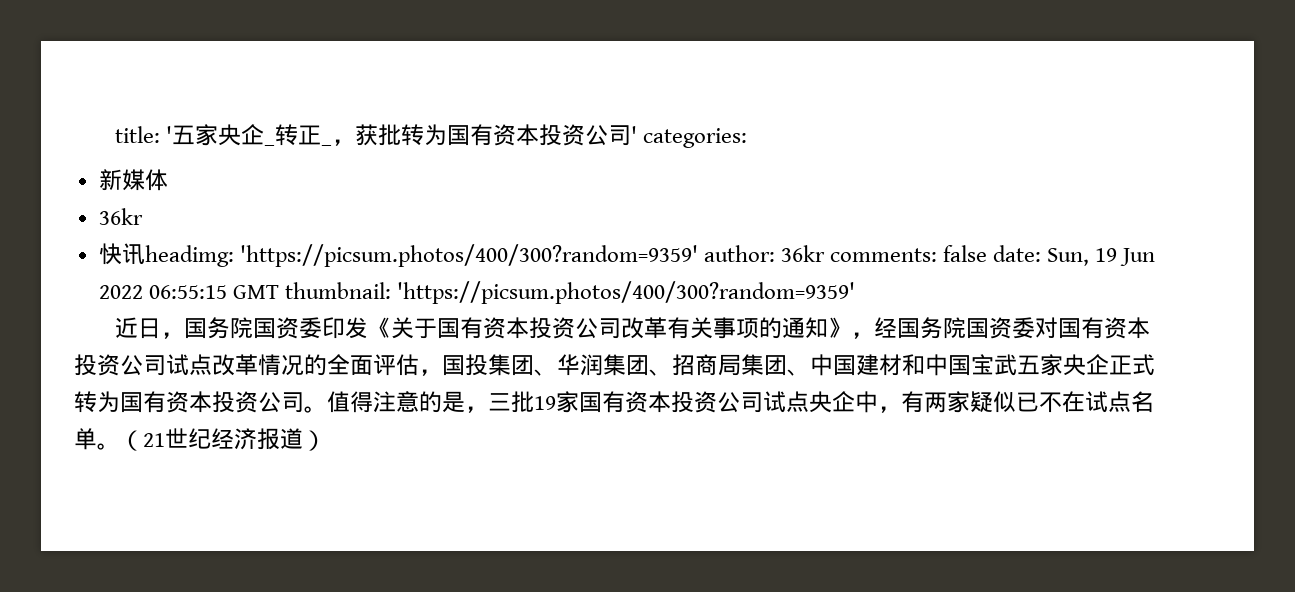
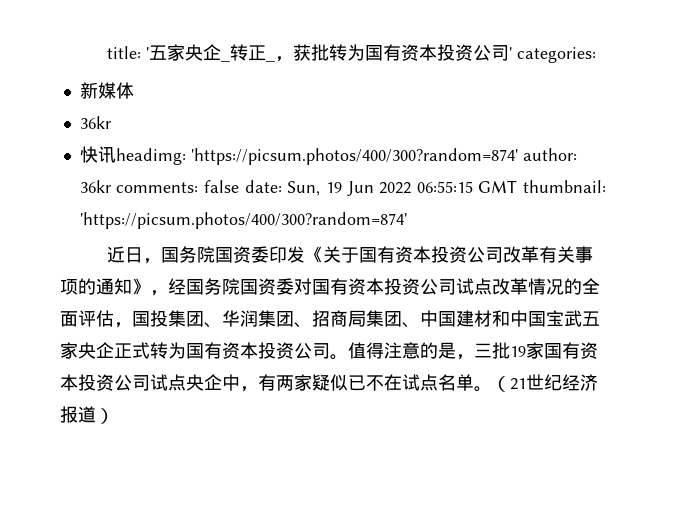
[239,244,698,267] 'https://picsum.photos/400/300?random=9359' -> [190,148,518,165] 'https://picsum.photos/400/300?random=874'
[397,281,856,304] 'https://picsum.photos/400/300?random=9359' -> [79,212,407,229] 'https://picsum.photos/400/300?random=874'

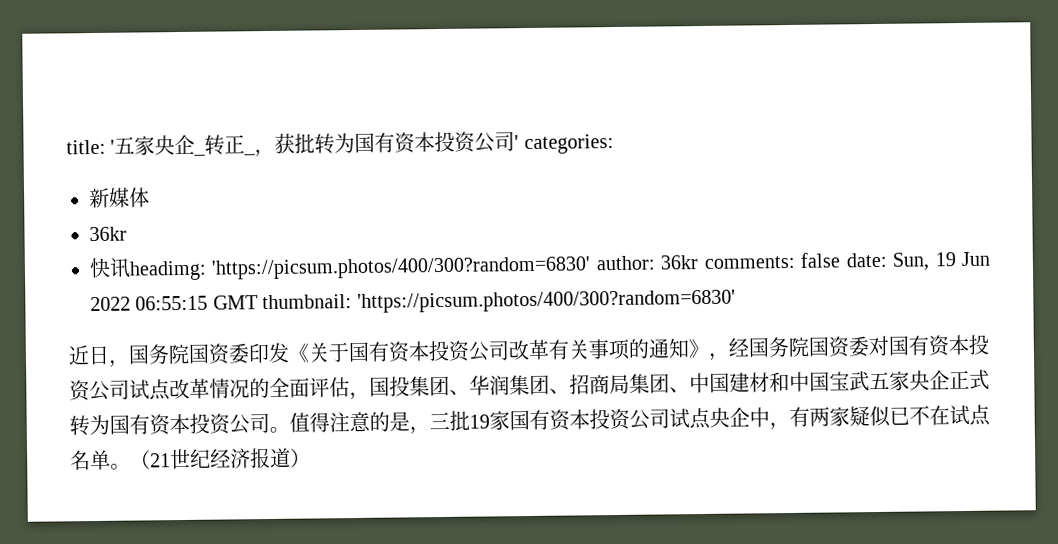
[190,148,518,165] 'https://picsum.photos/400/300?random=874' -> [211,256,592,280] 'https://picsum.photos/400/300?random=6830'
[79,212,407,229] 'https://picsum.photos/400/300?random=874' -> [356,289,736,313] 'https://picsum.photos/400/300?random=6830'

